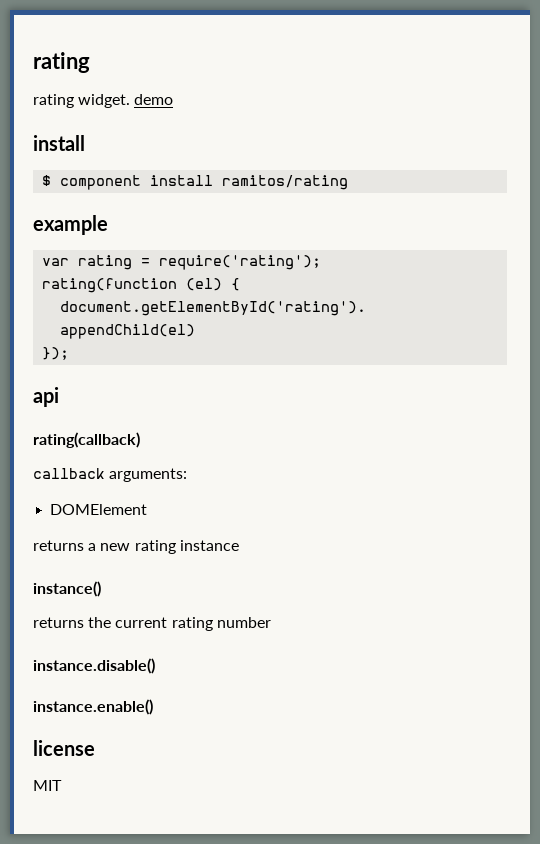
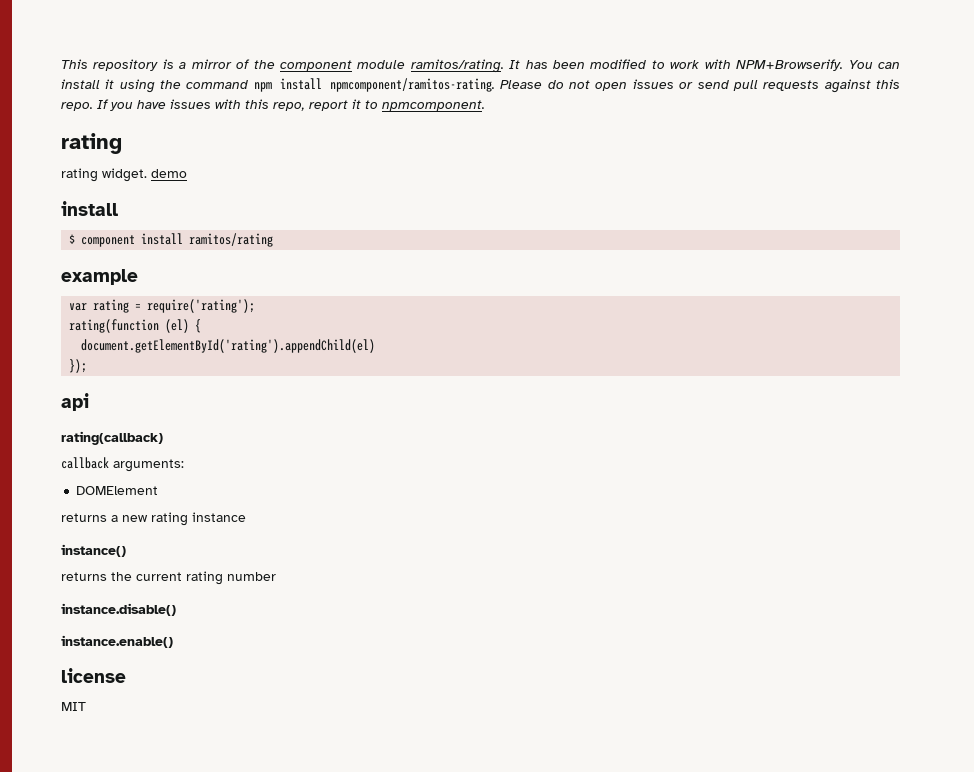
(33, 62) none -> [61,59,901,73] [61,78,900,93] [61,99,485,111] This repository is a mirror of the component module ramitos/rating. It has been modified to work with NPM+Browserify. You can install it using the command npm install npmcomponent/ramitos-rating. Please do not open issues or send pull requests against this repo. If you have issues with this repo, report it to npmcomponent. //

